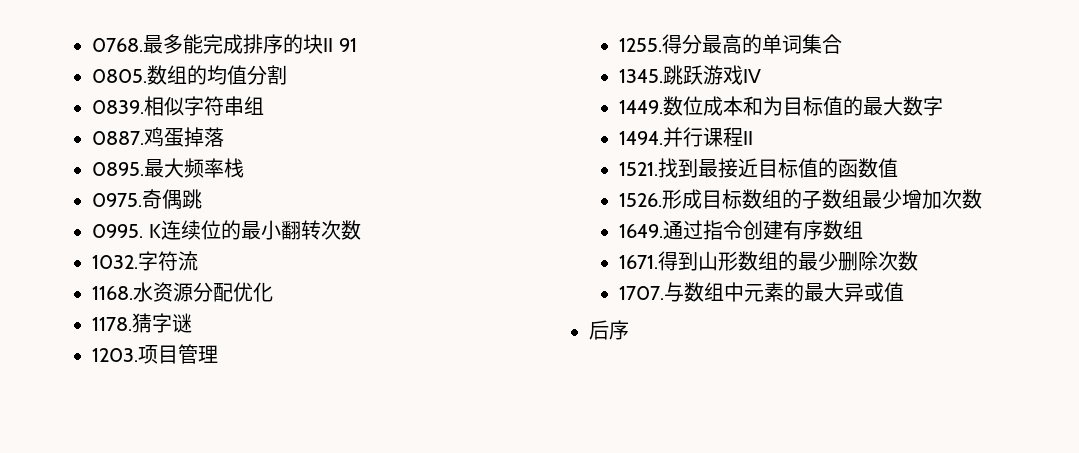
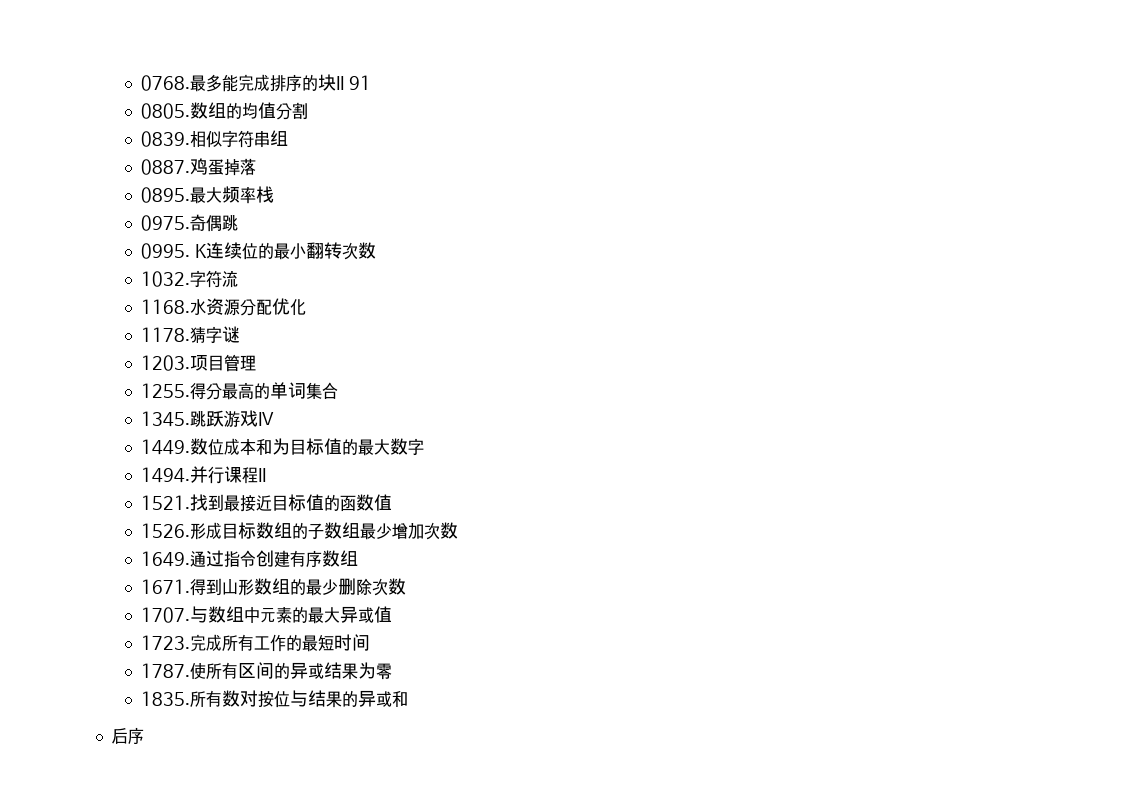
(905, 292) none -> [140,634,370,652] [140,662,392,680] [140,690,408,708] // 1723.完成所有工作的最短时间 // 1787.使所有区间的异或结果为零 // 1835.所有数对按位与结果的异或和

